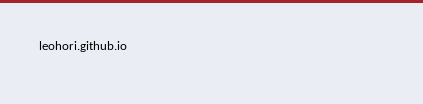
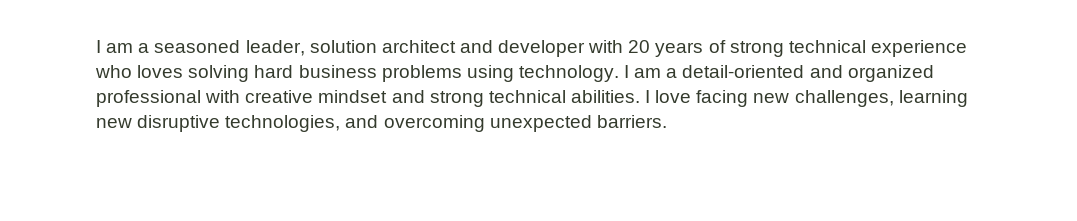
[39,41,127,52] leohori.github.io -> [96,40,967,57] [95,65,934,82] [96,90,968,107] [96,115,667,132] I am a seasoned leader, solution architect and developer with 20 years of strong technical experience who loves solving hard business problems using technology. I am a detail-oriented and organized professional with creative mindset and strong technical abilities. I love facing new challenges, learning new disruptive technologies, and overcoming unexpected barriers.

